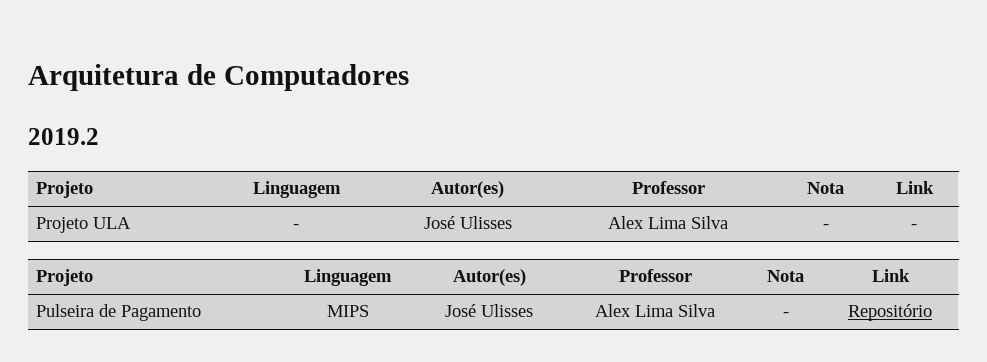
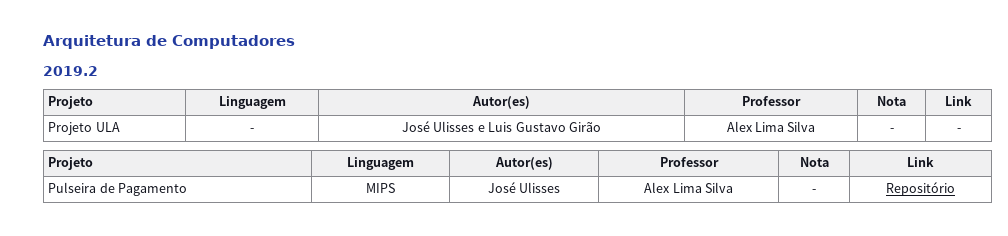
(512, 222) none -> [477,122,601,132] e Luis Gustavo Girão

